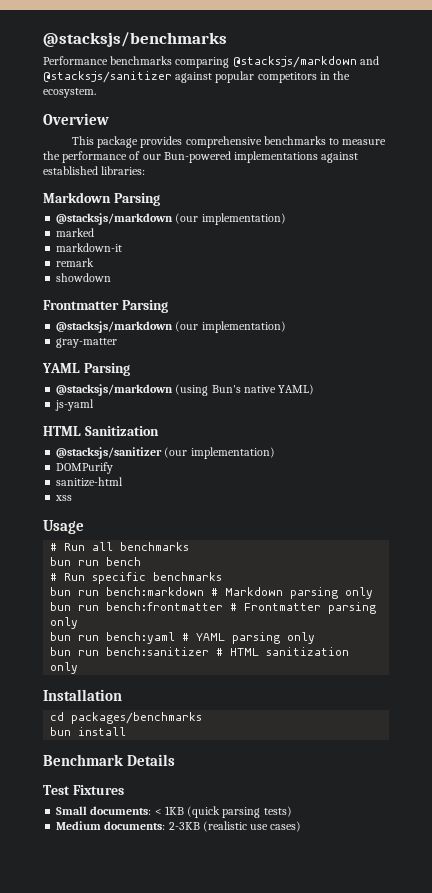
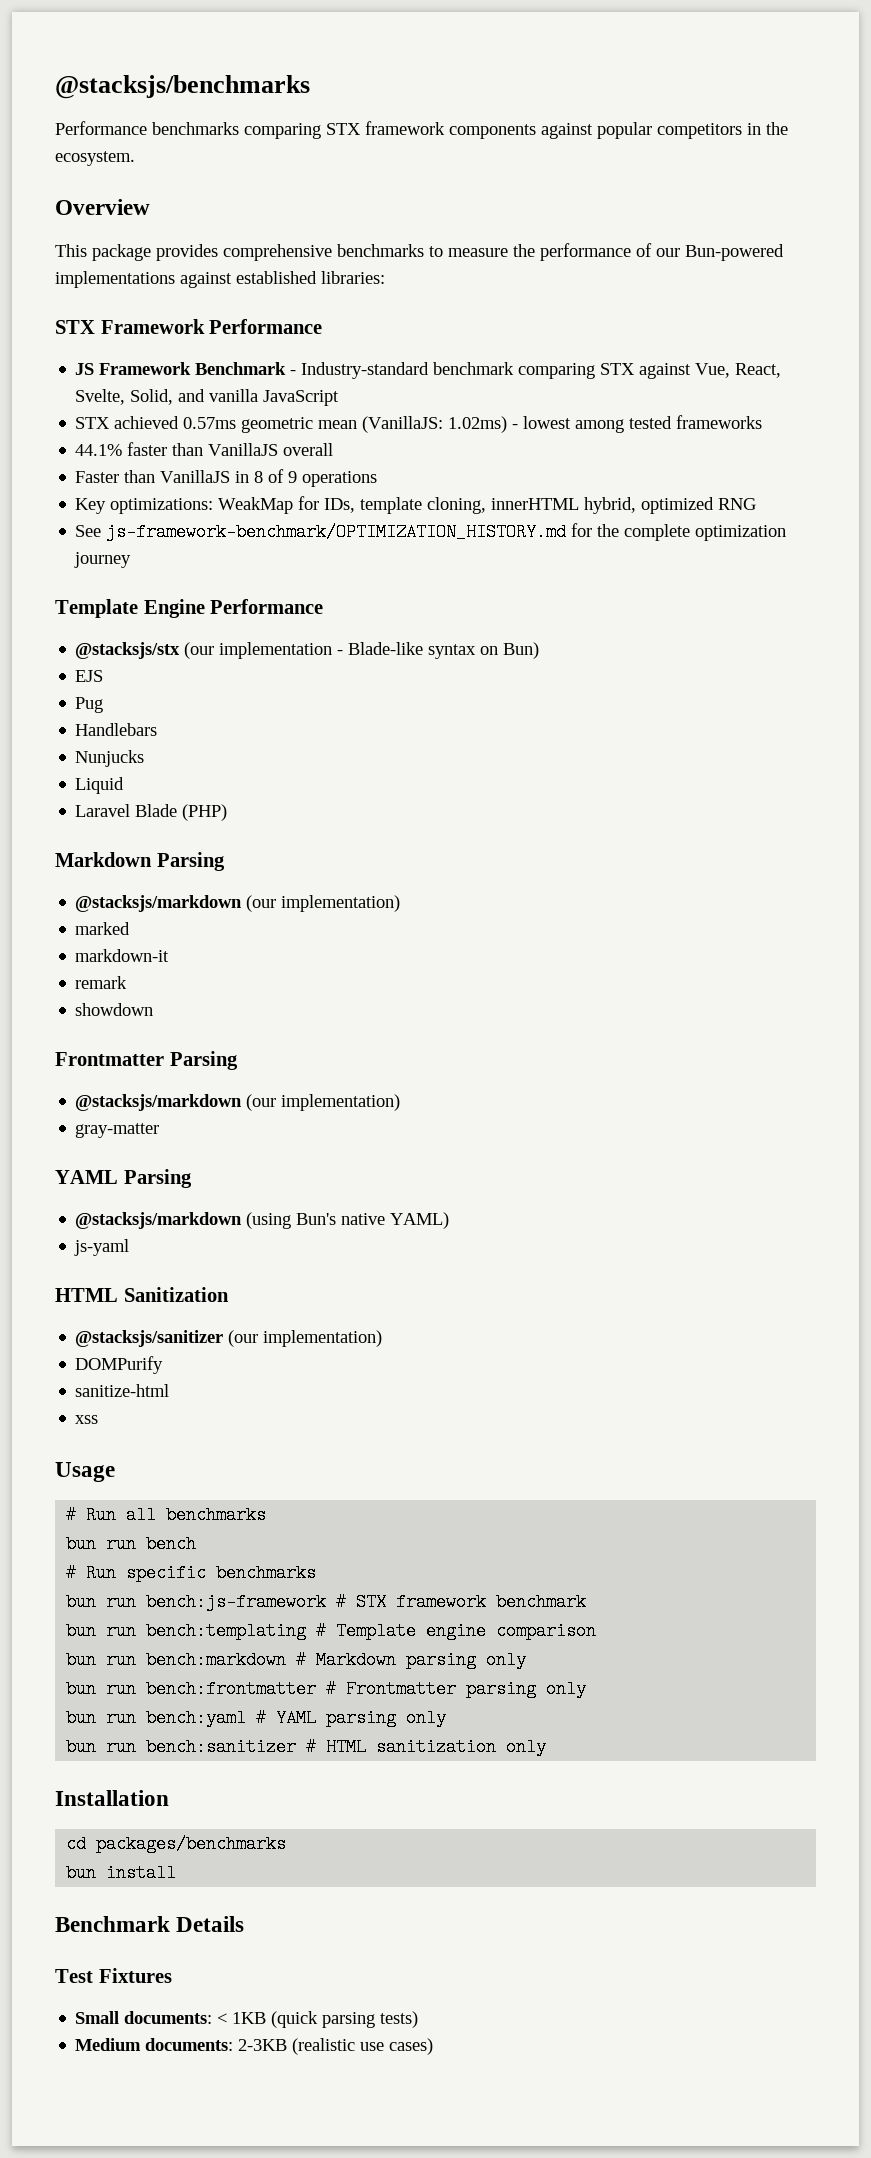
[232,56,379,68] [43,71,172,83] @stacksjs/markdown and @stacksjs/sanitizer -> [326,121,536,139] STX framework components
(146, 170) none -> [55,319,323,334] [75,362,782,379] [75,389,340,406] [75,415,763,433] [75,442,334,456] [75,469,378,487] [75,496,757,514] [75,523,787,541] [74,552,132,568] [55,599,324,618] [75,642,540,659] [75,670,104,682] [75,697,104,713] [75,723,158,736] [75,750,145,767] [75,777,125,794] [75,804,228,821] // STX Framework Performance // JS Framework Benchmark - Industry-standard benchmark comparing STX against Vue, React, Svelte, Solid, and vanilla JavaScript // STX achieved 0.57ms geometric mean (VanillaJS: 1.02ms) - lowest among tested frameworks // 44.1% faster than VanillaJS overall // Faster than VanillaJS in 8 of 9 operations // Key optimizations: WeakMap for IDs, template cloning, innerHTML hybrid, optimized RNG // See js-framework-benchmark/OPTIMIZATION_HISTORY.md for the complete optimization journey // Template Engine Performance // @stacksjs/stx (our implementation - Blade-like syntax on Bun) // EJS // Pug // Handlebars // Nunjucks // Liquid // Laravel Blade (PHP)
(223, 576) none -> [66,1593,587,1611] [66,1622,597,1640] // bun run bench:js-framework # STX framework benchmark // bun run bench:templating # Template engine comparison

